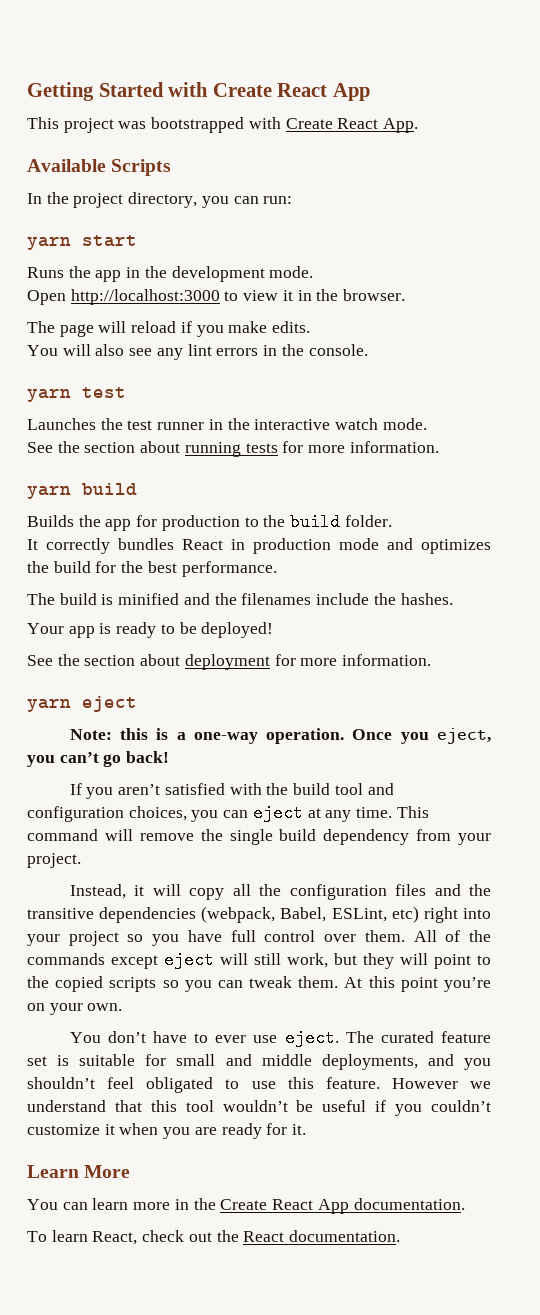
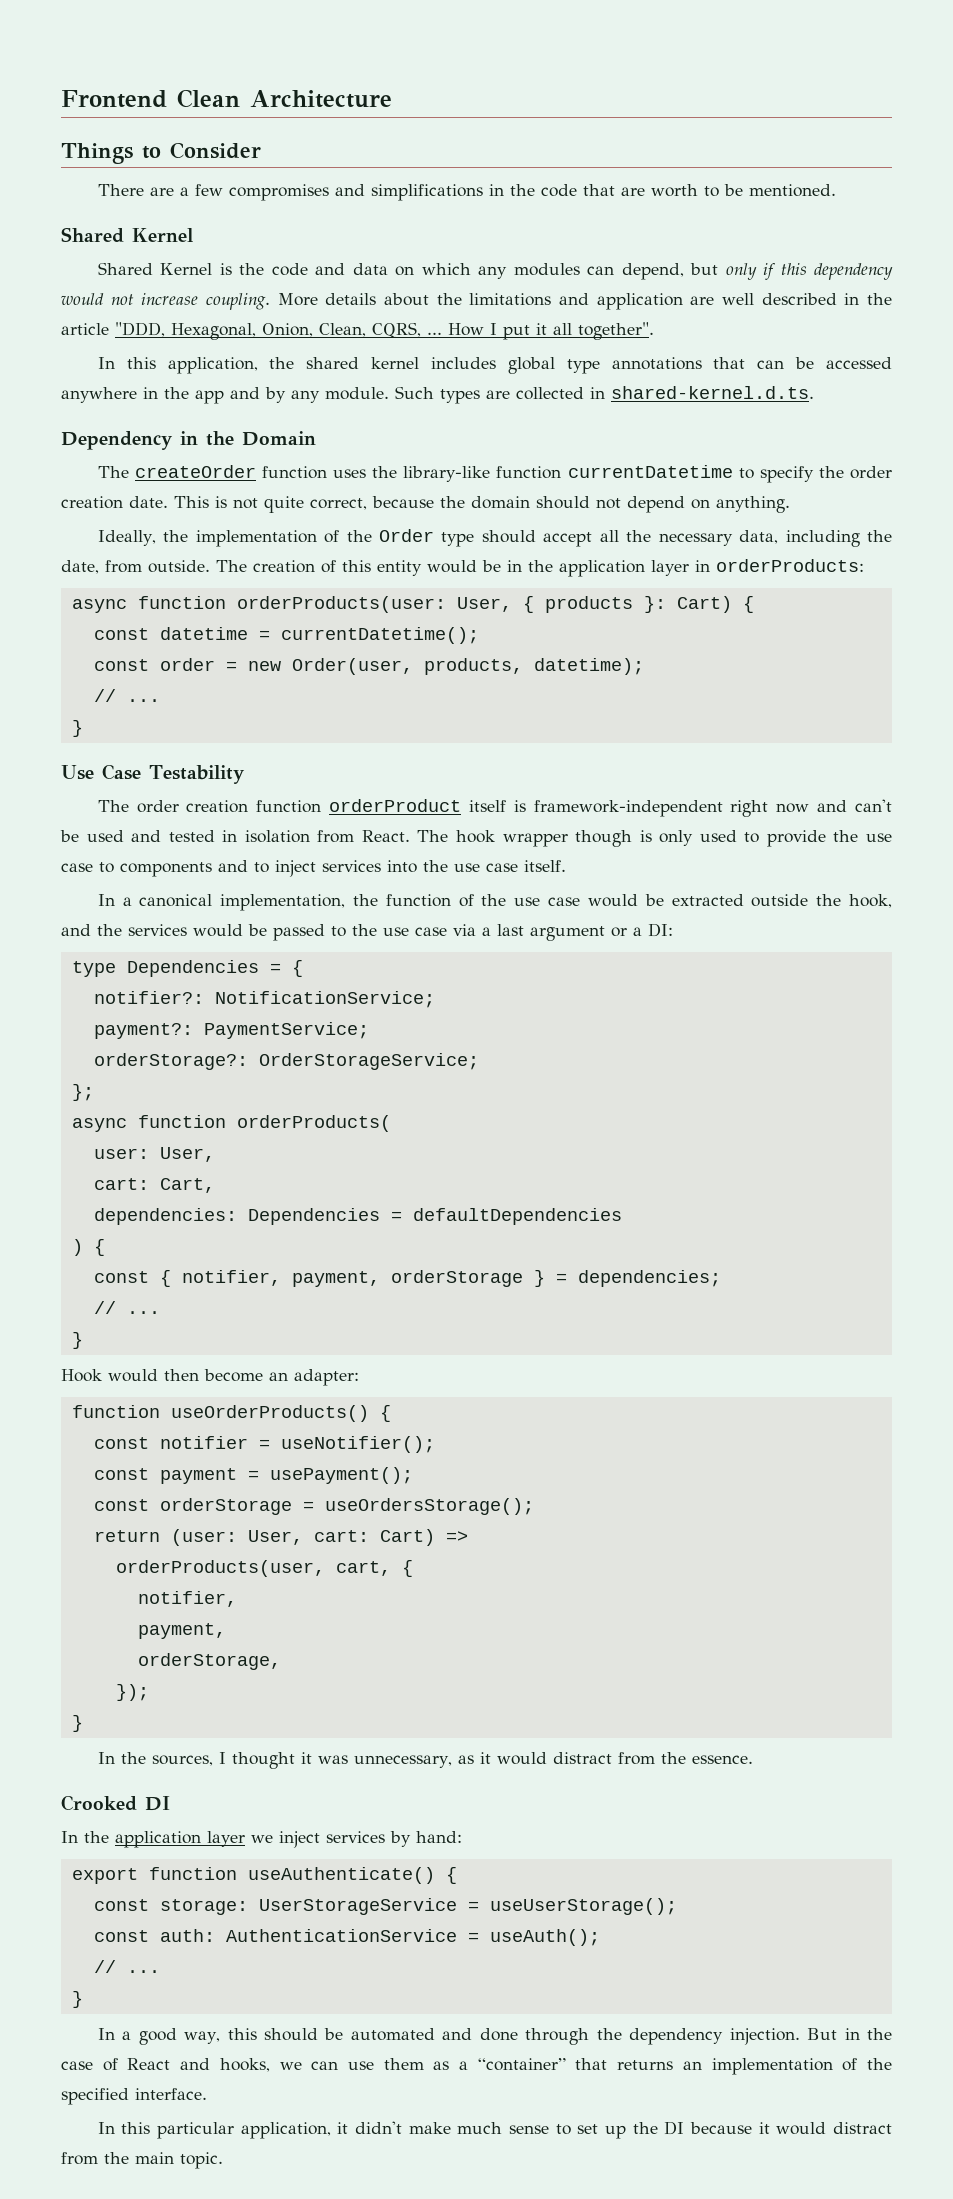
[27,82,370,101] [27,117,419,133] [27,159,172,176] [27,192,293,208] [27,235,137,250] [27,266,314,282] [27,289,406,305] [27,321,311,337] [27,344,368,360] [27,387,126,402] [27,418,427,430] [27,441,439,457] [27,483,137,499] [27,513,392,531] [27,538,491,554] [27,561,277,577] [27,593,453,605] [27,622,274,638] [27,654,432,670] [27,696,137,712] [69,728,491,744] [27,751,170,767] [69,783,394,799] [27,804,429,822] [27,829,491,845] [27,853,81,868] [69,884,491,900] [27,906,492,923] [27,930,492,946] [27,951,491,969] [27,976,492,992] [27,1003,123,1015] [69,1029,491,1047] [27,1054,491,1070] [27,1077,491,1093] [27,1100,492,1116] [27,1123,307,1139] [27,1165,131,1178] [27,1198,465,1214] [27,1230,401,1245] Getting Started with Create React App // This project was bootstrapped with Create React App. // Available Scripts // In the project directory, you can run: // yarn start // Runs the app in the development mode. // Open http://localhost:3000 to view it in the browser. // The page will reload if you make edits. // You will also see any lint errors in the console. // yarn test // Launches the test runner in the interactive watch mode. // See the section about running tests for more information. // yarn build // Builds the app for production to the build folder. // It correctly bundles React in production mode and optimizes the build for the best performance. // The build is minified and the filenames include the hashes. // Your app is ready to be deployed! // See the section about deployment for more information. // yarn eject // Note: this is a one-way operation. Once you eject, you can’t go back! // If you aren’t satisfied with the build tool and configuration choices, you can eject at any time. This command will remove the single build dependency from your project. // Instead, it will copy all the configuration files and the transitive dependencies (webpack, Babel, ESLint, etc) right into your project so you have full control over them. All of the commands except eject will still work, but they will point to the copied scripts so you can tweak them. At this point you’re on your own. // You don’t have to ever use eject. The curated feature set is suitable for small and middle deployments, and you shouldn’t feel obligated to use this feature. However we understand that this tool wouldn’t be useful if you couldn’t customize it when you are ready for it. // Learn More // You can learn more in the Create React App documentation. // To learn React, check out the React documentation. -> [61,89,392,108] [61,142,261,164] [97,184,836,201] [61,227,193,243] [97,262,894,280] [61,293,892,310] [61,322,654,340] [97,357,892,374] [61,386,814,404] [61,431,316,450] [97,465,893,483] [61,496,790,513] [97,529,893,547] [61,559,864,577] [71,596,754,613] [93,627,479,644] [93,658,644,675] [93,689,160,702] [71,720,83,737] [61,764,245,784] [97,799,893,817] [60,830,892,847] [61,860,566,877] [97,894,893,911] [61,923,673,941] [71,960,303,977] [93,991,435,1008] [93,1022,369,1039] [93,1053,479,1070] [71,1084,94,1101] [71,1115,391,1132] [93,1147,215,1162] [93,1178,215,1193] [93,1208,622,1225] [71,1239,105,1256] [93,1270,721,1287] [93,1301,160,1314] [71,1332,83,1349] [61,1369,359,1386] [71,1405,391,1422] [93,1436,435,1453] [93,1467,413,1484] [93,1498,534,1515] [93,1529,468,1546] [115,1560,413,1577] [137,1591,237,1607] [137,1623,226,1639] [137,1653,281,1670] [115,1684,149,1701] [71,1715,83,1732] [97,1752,753,1769] [61,1795,170,1811] [61,1831,462,1848] [71,1867,457,1884] [93,1898,677,1915] [93,1929,600,1946] [93,1960,160,1973] [71,1991,83,2008] [97,2028,893,2045] [61,2058,893,2075] [61,2088,207,2105] [97,2121,892,2139] [61,2152,223,2169] Frontend Clean Architecture // Things to Consider // There are a few compromises and simplifications in the code that are worth to be mentioned. // Shared Kernel // Shared Kernel is the code and data on which any modules can depend, but only if this dependency would not increase coupling. More details about the limitations and application are well described in the article "DDD, Hexagonal, Onion, Clean, CQRS, ... How I put it all together". // In this application, the shared kernel includes global type annotations that can be accessed anywhere in the app and by any module. Such types are collected in shared-kernel.d.ts. // Dependency in the Domain // The createOrder function uses the library-like function currentDatetime to specify the order creation date. This is not quite correct, because the domain should not depend on anything. // Ideally, the implementation of the Order type should accept all the necessary data, including the date, from outside. The creation of this entity would be in the application layer in orderProducts: // async function orderProducts(user: User, { products }: Cart) { // const datetime = currentDatetime(); // const order = new Order(user, products, datetime); // // ... // } // Use Case Testability // The order creation function orderProduct itself is framework-independent right now and can't be used and tested in isolation from React. The hook wrapper though is only used to provide the use case to components and to inject services into the use case itself. // In a canonical implementation, the function of the use case would be extracted outside the hook, and the services would be passed to the use case via a last argument or a DI: // type Dependencies = { // notifier?: NotificationService; // payment?: PaymentService; // orderStorage?: OrderStorageService; // }; // async function orderProducts( // user: User, // cart: Cart, // dependencies: Dependencies = defaultDependencies // ) { // const { notifier, payment, orderStorage } = dependencies; // // ... // } // Hook would then become an adapter: // function useOrderProducts() { // const notifier = useNotifier(); // const payment = usePayment(); // const orderStorage = useOrdersStorage(); // return (user: User, cart: Cart) => // orderProducts(user, cart, { // notifier, // payment, // orderStorage, // }); // } // In the sources, I thought it was unnecessary, as it would distract from the essence. // Crooked DI // In the application layer we inject services by hand: // export function useAuthenticate() { // const storage: UserStorageService = useUserStorage(); // const auth: AuthenticationService = useAuth(); // // ... // } // In a good way, this should be automated and done through the dependency injection. But in the case of React and hooks, we can use them as a “container” that returns an implementation of the specified interface. // In this particular application, it didn't make much sense to set up the DI because it would distract from the main topic.

